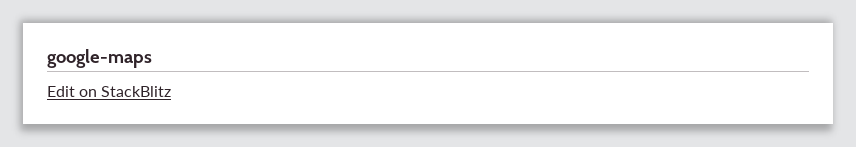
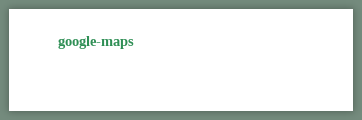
[47,86,172,97] // Edit on StackBlitz -> (134, 42) none

